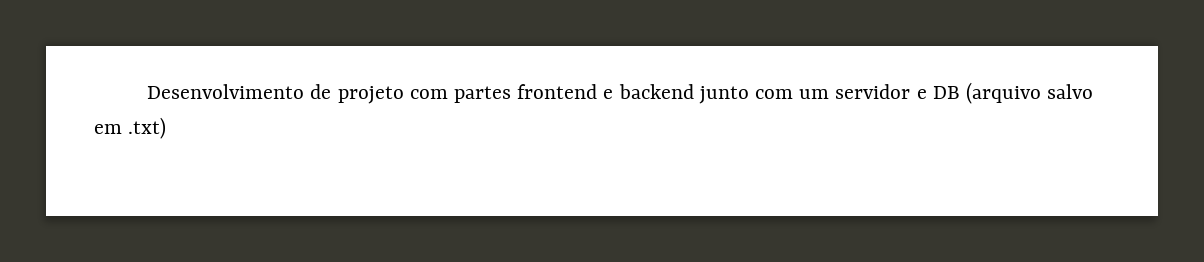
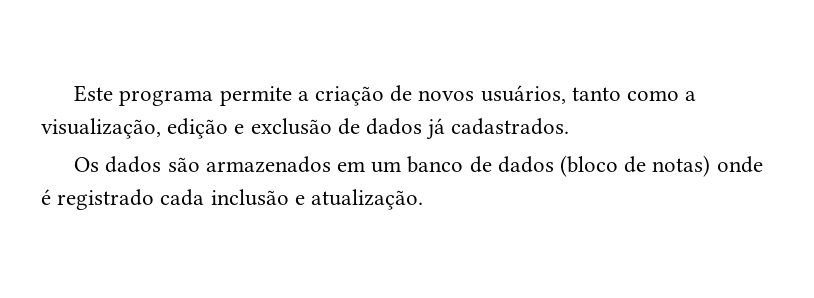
[147,82,1094,104] [94,117,167,139] Desenvolvimento de projeto com partes frontend e backend junto com um servidor e DB (arquivo salvo em .txt) -> [74,85,697,106] [41,118,570,140] [74,155,763,177] [41,189,424,210] Este programa permite a criação de novos usuários, tanto como a visualização, edição e exclusão de dados já cadastrados. // Os dados são armazenados em um banco de dados (bloco de notas) onde é registrado cada inclusão e atualização.

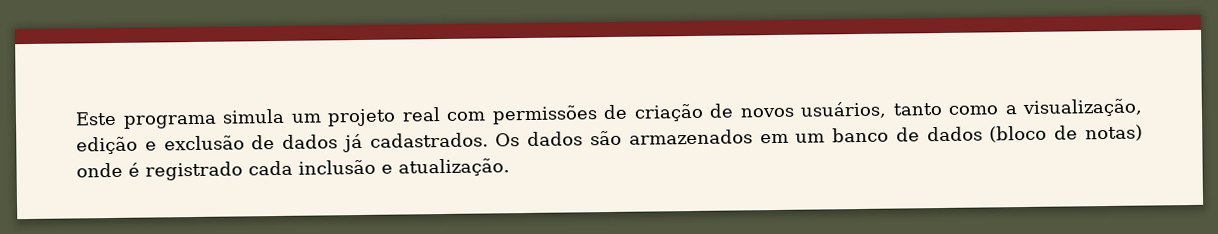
[219,86,309,106] permite a -> [222,104,628,127] simula um projeto real com permissões de
(570, 126) // -> (489, 140) none

